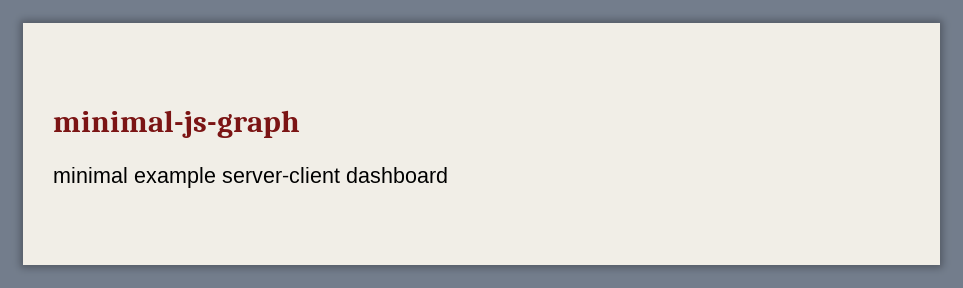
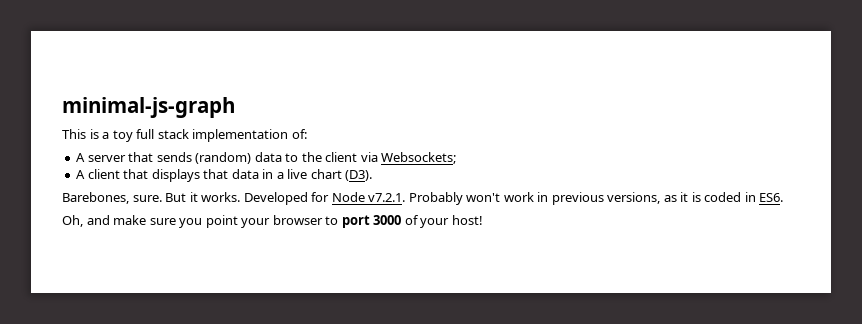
[53,167,448,188] minimal example server-client dashboard -> [62,129,307,142] [76,152,457,164] [76,169,373,182] [62,192,784,205] [62,215,483,228] This is a toy full stack implementation of: // A server that sends (random) data to the client via Websockets; // A client that displays that data in a live chart (D3). // Barebones, sure. But it works. Developed for Node v7.2.1. Probably won't work in previous versions, as it is coded in ES6. // Oh, and make sure you point your browser to port 3000 of your host!

